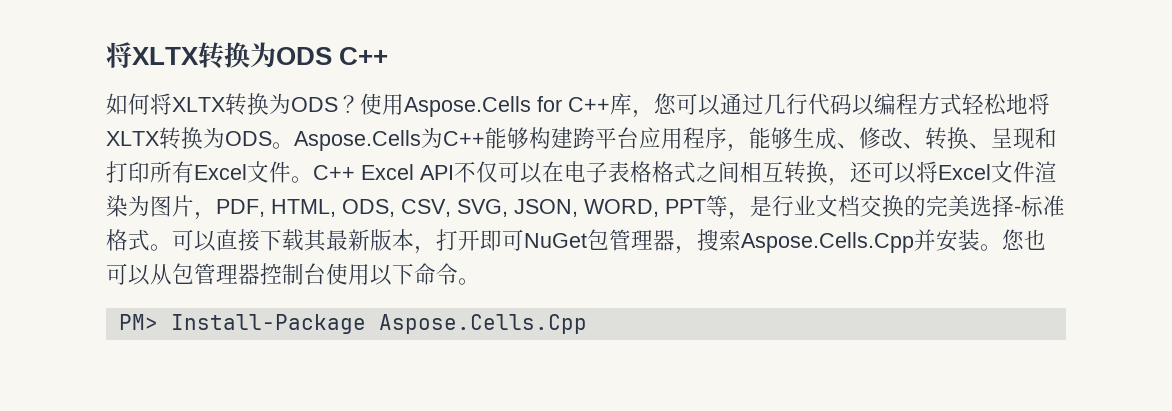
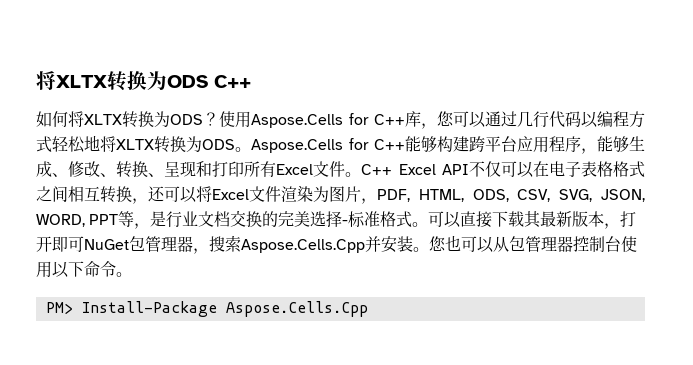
[421,127,443,148] 为 -> [349,138,369,150] for

